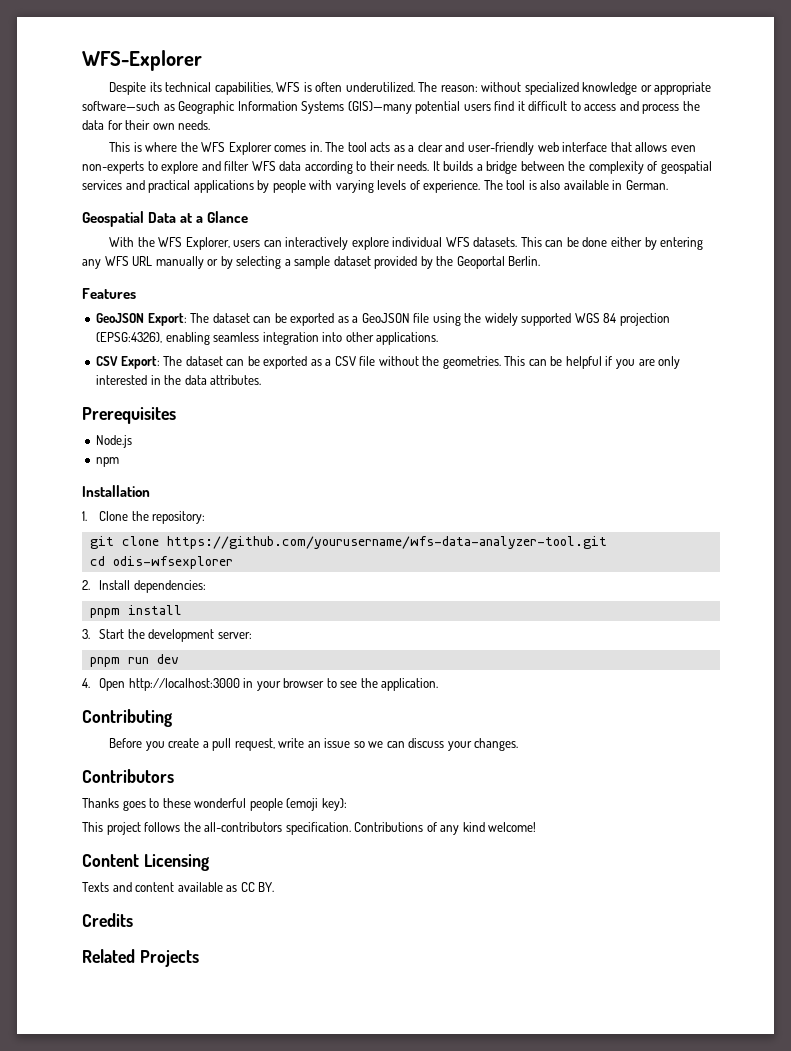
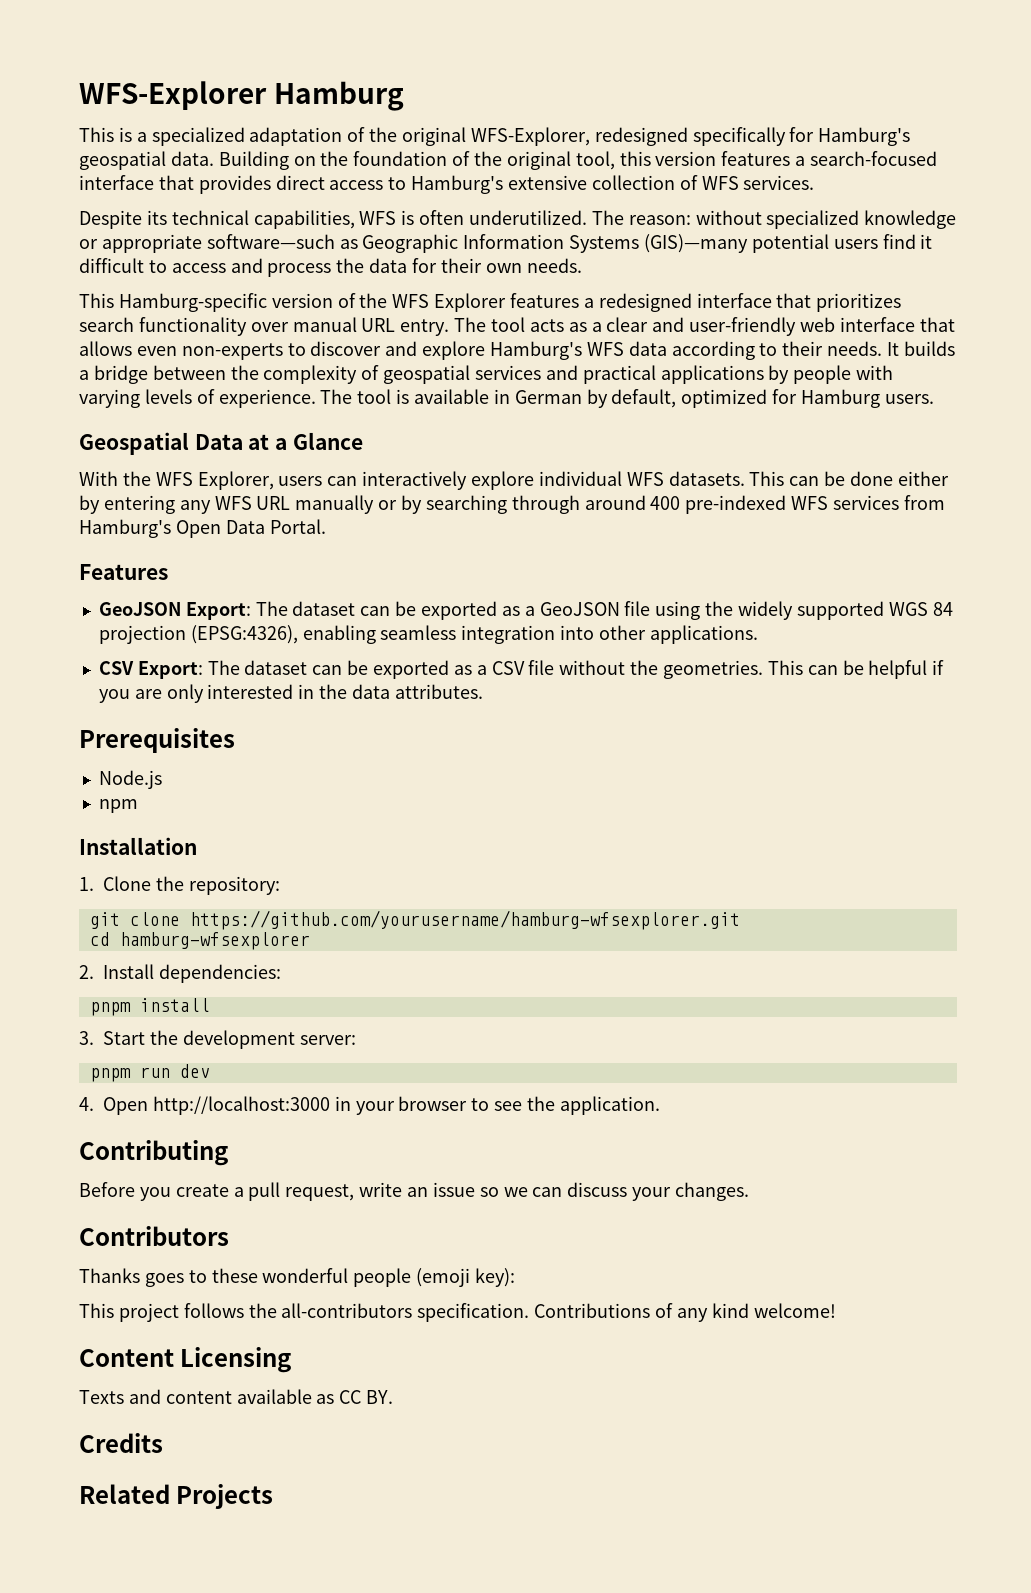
(202, 60) none -> [273,81,404,111] [79,127,911,146] [79,151,938,170] [79,175,815,194] Hamburg // This is a specialized adaptation of the original WFS-Explorer, redesigned specifically for Hamburg's geospatial data. Building on the foundation of the original tool, this version features a search-focused interface that provides direct access to Hamburg's extensive collection of WFS services.
[133,142,322,155] is where the WFS Explorer comes in. -> [118,293,902,312] [79,317,450,336] Hamburg-specific version of the WFS Explorer features a redesigned interface that prioritizes search functionality over manual URL entry.
[161,161,250,174] explore and filter -> [310,341,583,360] discover and explore Hamburg's
[540,180,561,190] also -> (410, 396) none
[625,180,668,190] German. -> [514,389,934,408] German by default, optimized for Hamburg users.
[236,256,541,269] selecting a sample dataset provided by the Geoportal Berlin. -> [425,495,945,514] [79,519,326,538] searching through around 400 pre-indexed WFS services from Hamburg's Open Data Portal.
[166,536,607,549] https://github.com/yourusername/wfs-data-analyzer-tool.git -> [189,910,740,930] https://github.com/yourusername/hamburg-wfsexplorer.git
[112,556,233,569] odis-wfsexplorer -> [119,932,310,950] hamburg-wfsexplorer

